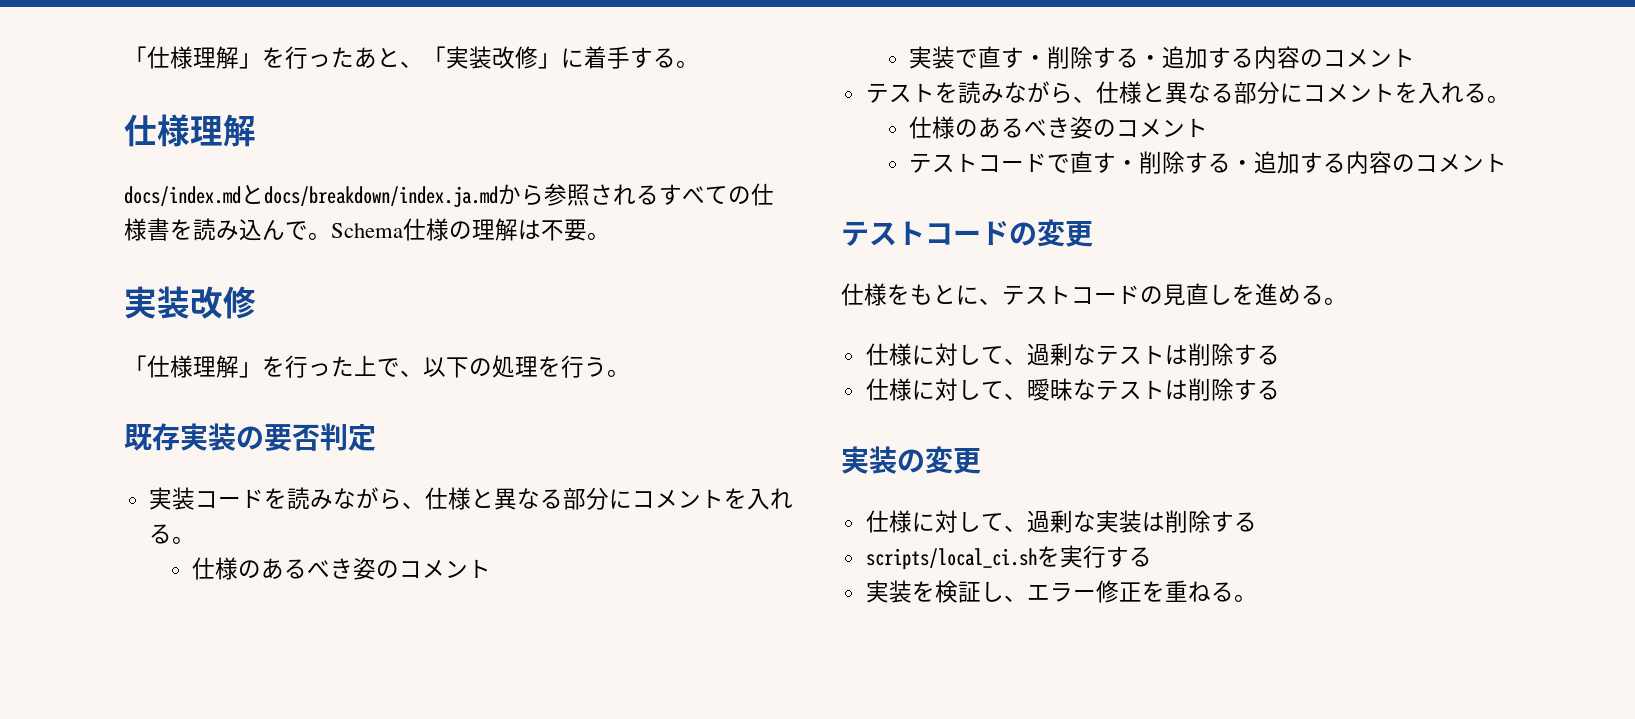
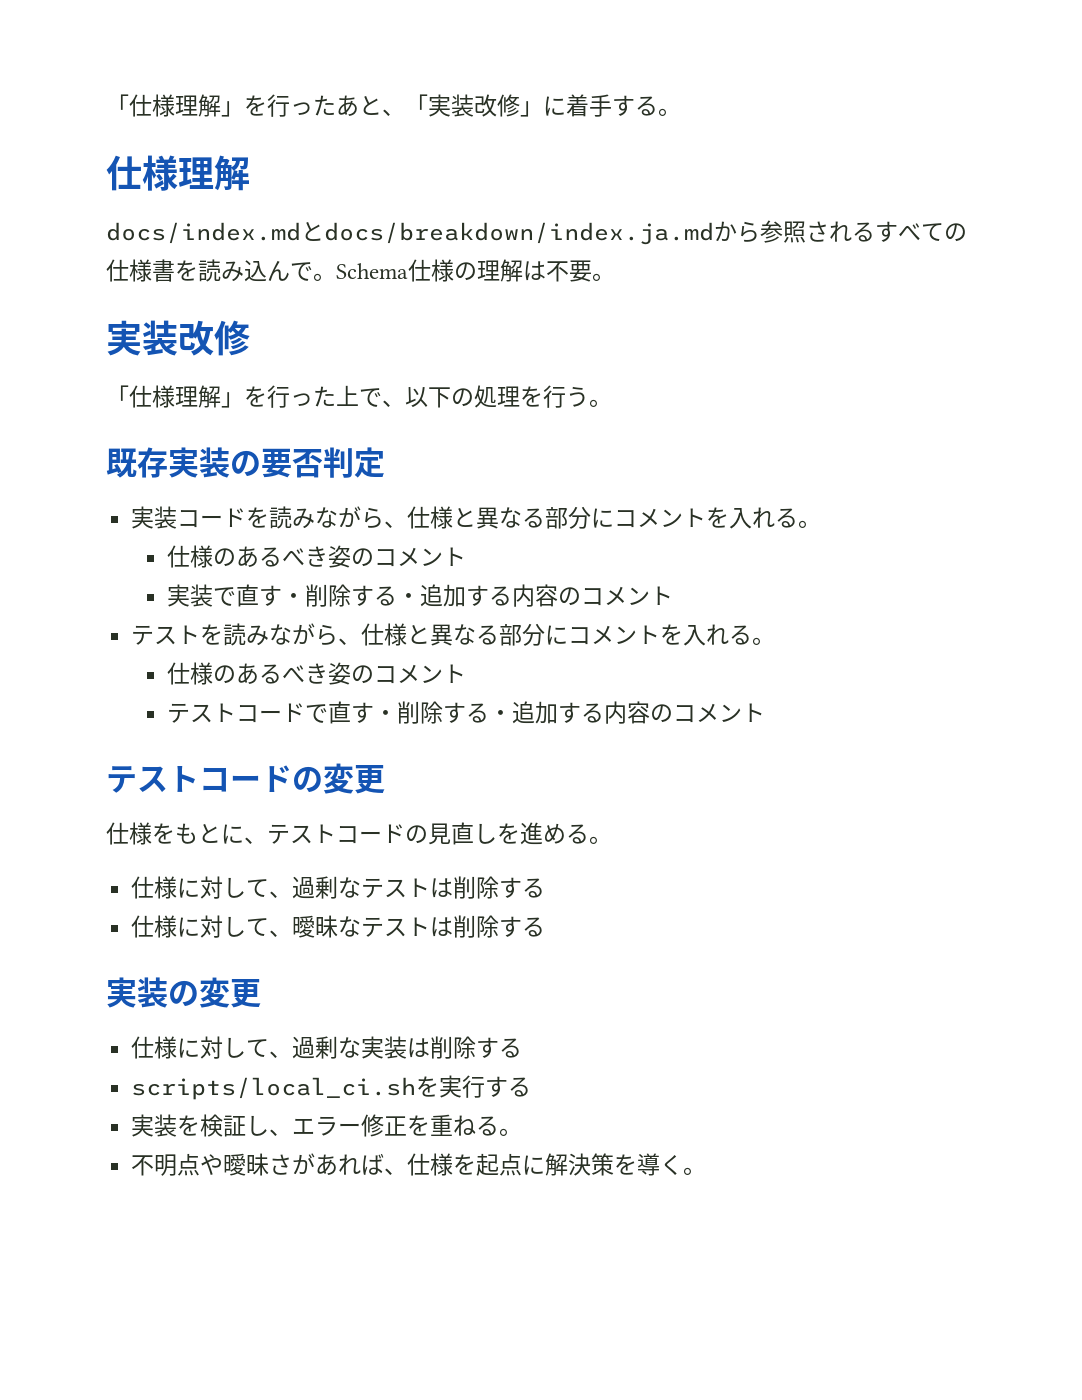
(1257, 598) none -> [131,1153,707,1176] // 不明点や曖昧さがあれば、仕様を起点に解決策を導く。

